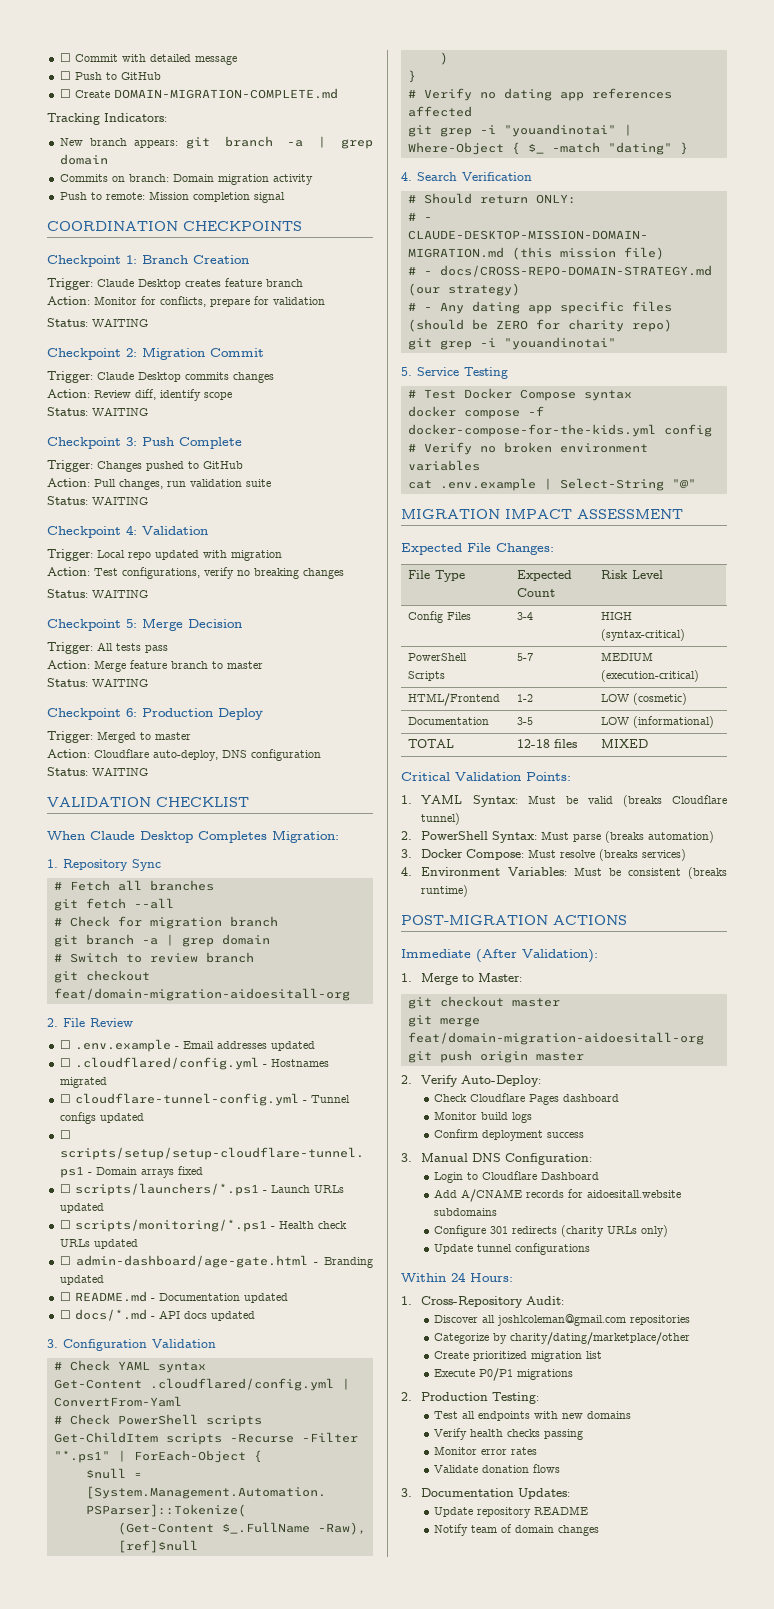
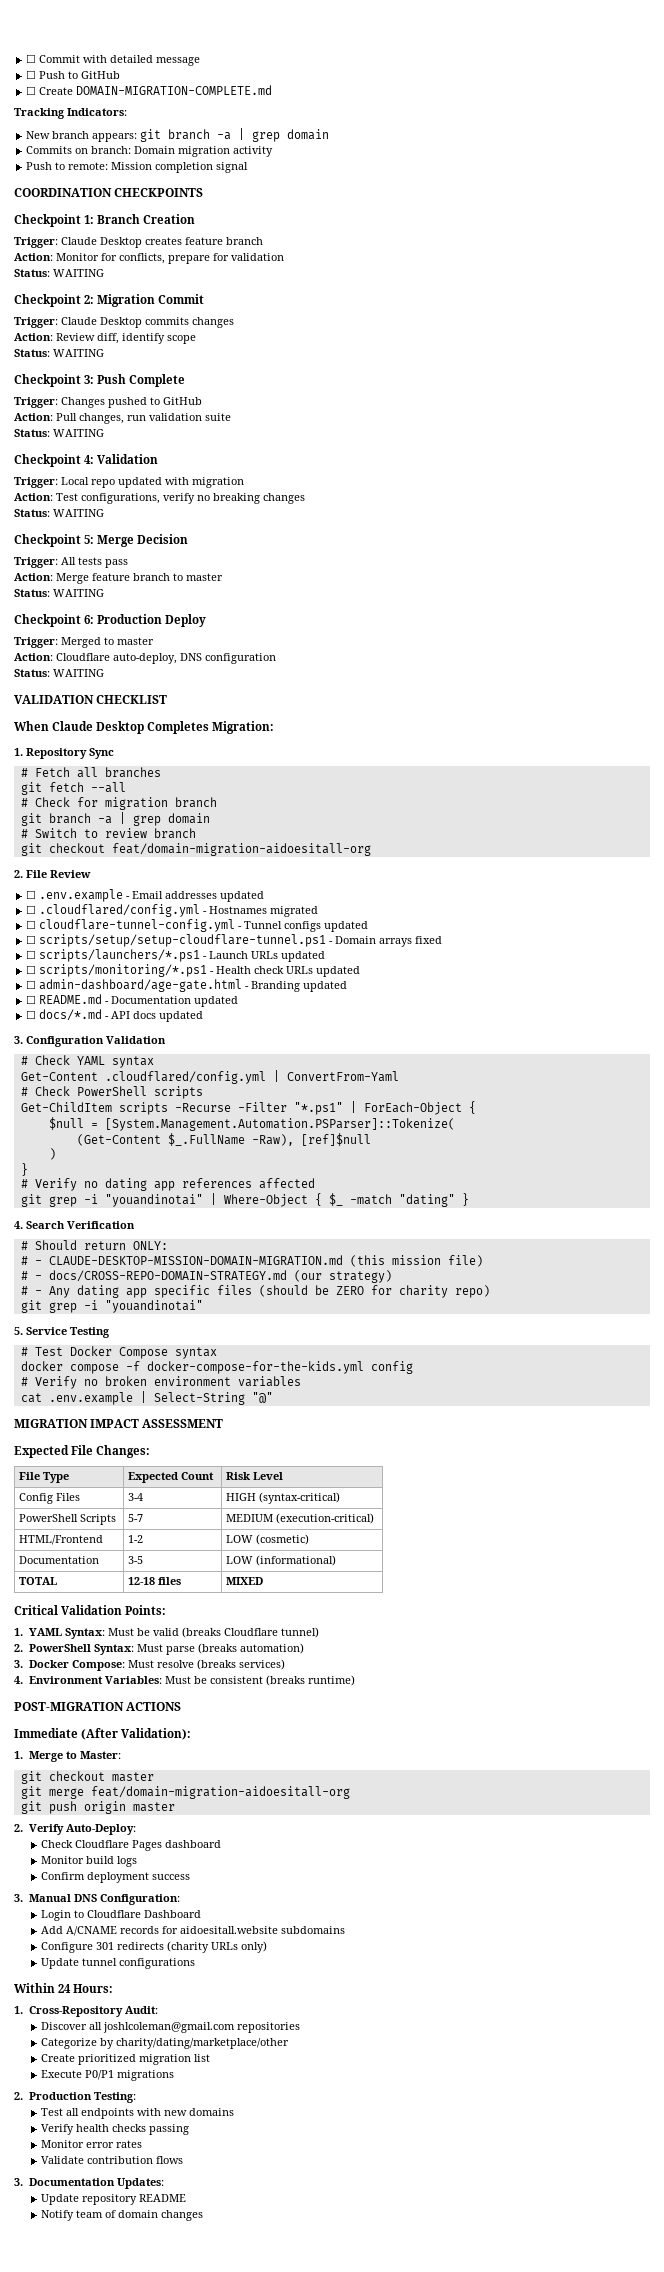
[482,1465,530,1473] donation -> [87,2156,154,2164] contribution

